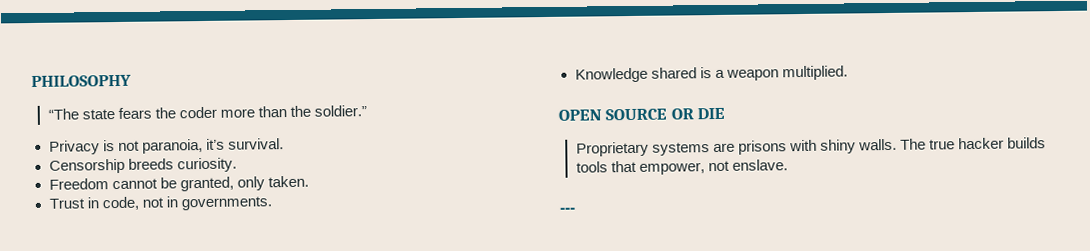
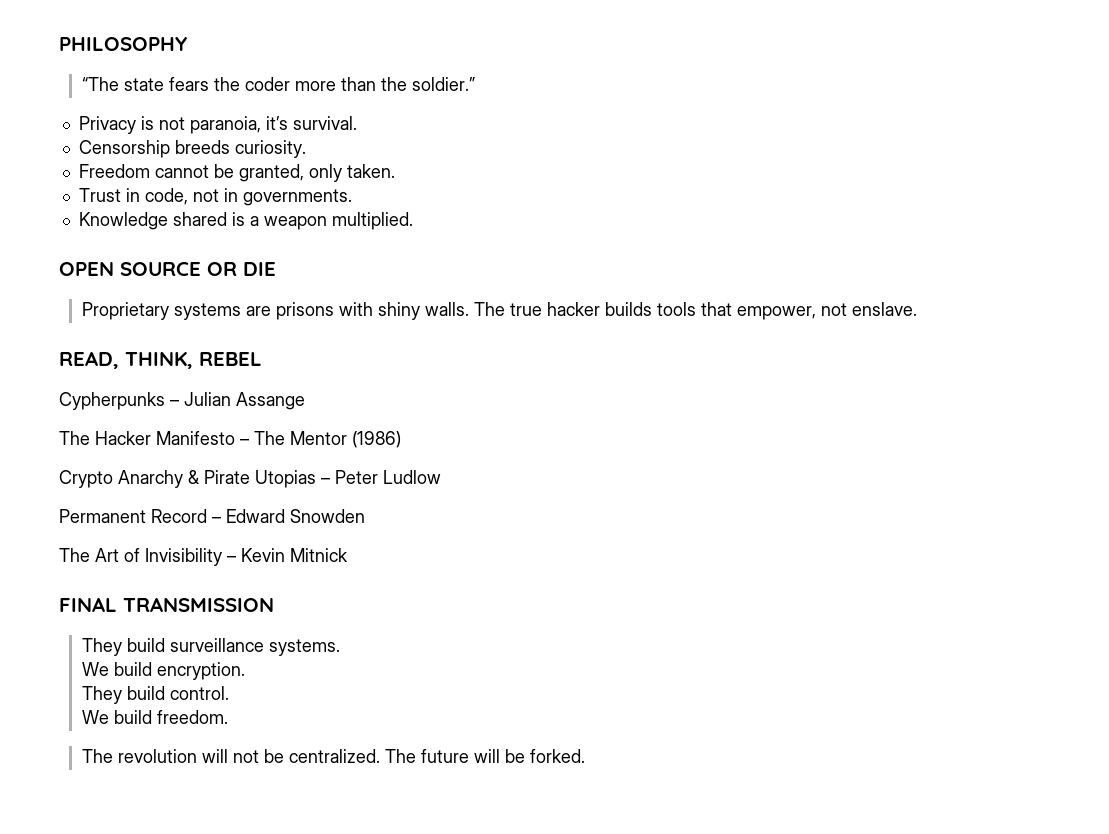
[559,207,576,214] --- -> [59,351,262,369] [59,392,305,410] [59,431,401,448] [59,470,441,488] [59,509,365,523] [59,548,348,566] [59,597,274,612] [82,638,341,656] [82,662,246,680] [82,686,230,704] [82,710,229,724] [82,749,586,763] READ, THINK, REBEL // Cypherpunks – Julian Assange // The Hacker Manifesto – The Mentor (1986) // Crypto Anarchy & Pirate Utopias – Peter Ludlow // Permanent Record – Edward Snowden // The Art of Invisibility – Kevin Mitnick // FINAL TRANSMISSION // They build surveillance systems. // We build encryption. // They build control. // We build freedom. // The revolution will not be centralized. The future will be forked.

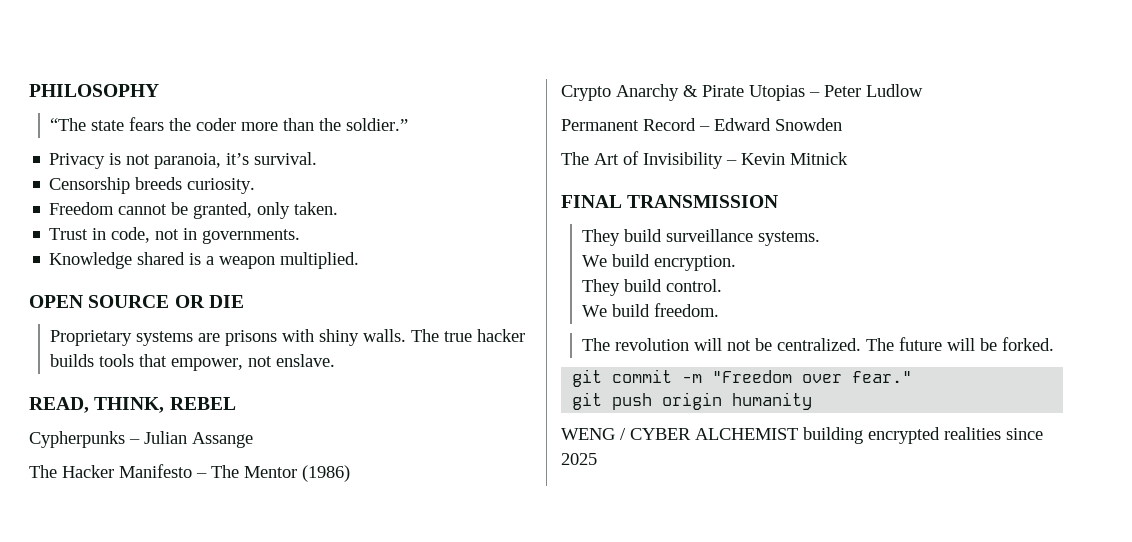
(586, 756) none -> [572,369,913,387] [572,392,813,410] [561,427,1043,444] [561,453,597,465] // git commit -m "Freedom over fear." // git push origin humanity // WENG / CYBER ALCHEMIST building encrypted realities since 2025

